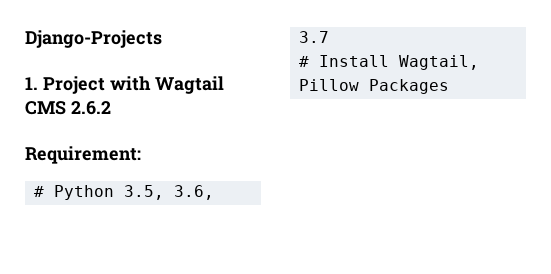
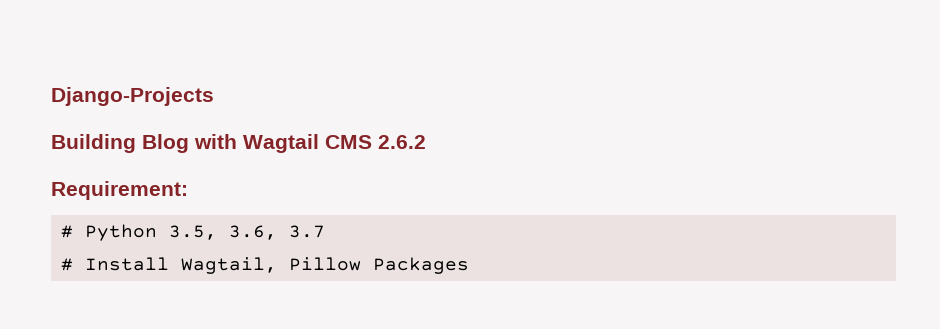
[25,76,105,94] 1. Project -> [51,134,189,153] Building Blog

